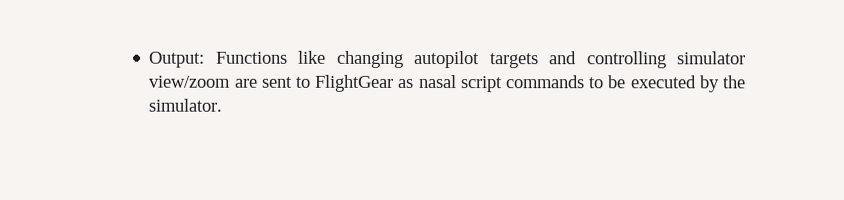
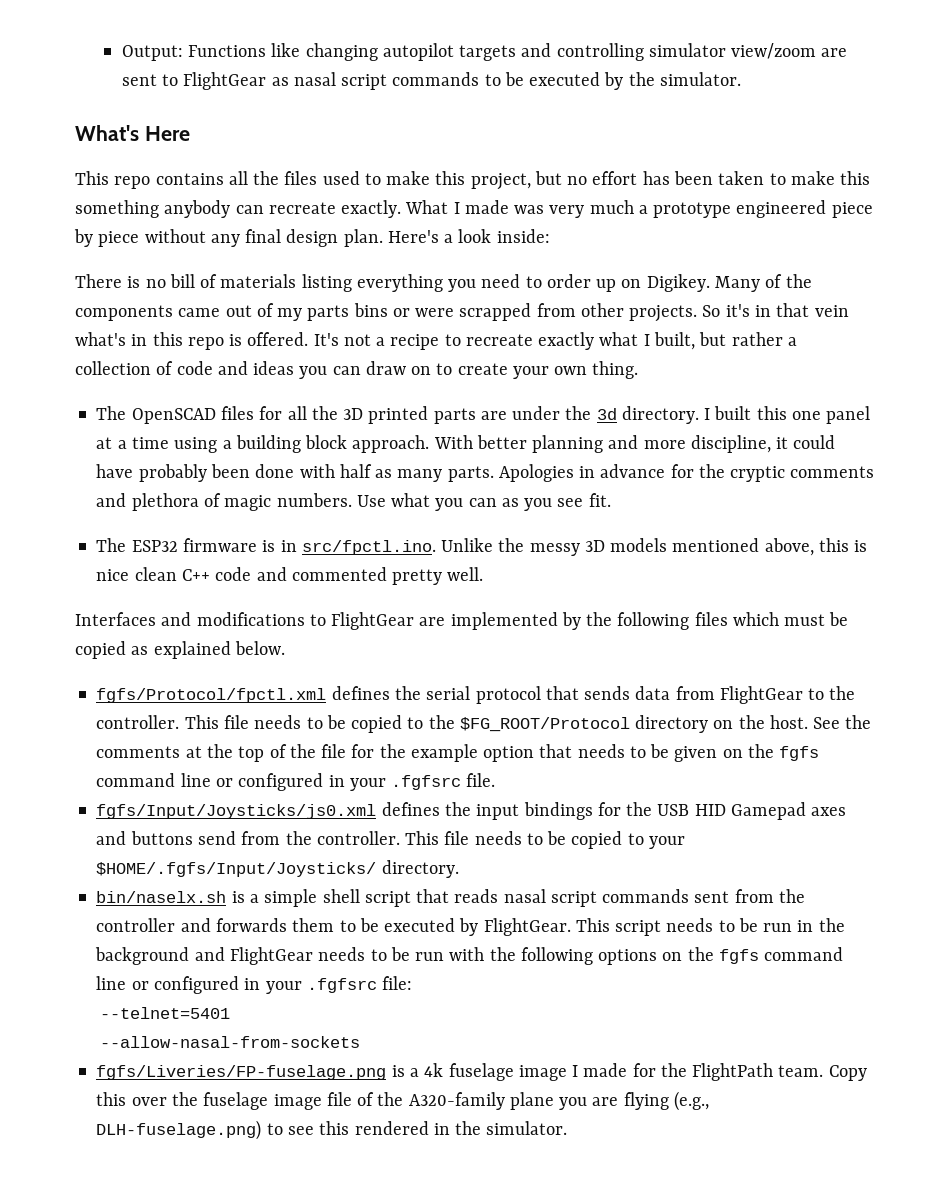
(224, 105) none -> [75,125,190,141] [75,171,871,190] [75,200,873,218] [74,229,550,247] [75,274,812,292] [75,303,849,322] [75,332,797,350] [75,361,639,379] [96,406,871,424] [96,435,836,453] [96,464,875,482] [96,493,611,511] [96,538,868,556] [96,567,484,585] [75,612,849,630] [75,641,285,659] [96,686,856,704] [96,715,872,733] [96,744,820,762] [96,773,496,791] [96,802,847,820] [96,831,685,849] [96,860,459,878] [96,889,805,907] [96,918,845,936] [95,947,844,965] [96,976,413,994] [100,1007,231,1019] [100,1036,361,1048] [96,1063,867,1081] [96,1091,709,1111] [96,1120,568,1140] // What's Here // This repo contains all the files used to make this project, but no effort has been taken to make this something anybody can recreate exactly. What I made was very much a prototype engineered piece by piece without any final design plan. Here's a look inside: // There is no bill of materials listing everything you need to order up on Digikey. Many of the components came out of my parts bins or were scrapped from other projects. So it's in that vein what's in this repo is offered. It's not a recipe to recreate exactly what I built, but rather a collection of code and ideas you can draw on to create your own thing. // The OpenSCAD files for all the 3D printed parts are under the 3d directory. I built this one panel at a time using a building block approach. With better planning and more discipline, it could have probably been done with half as many parts. Apologies in advance for the cryptic comments and plethora of magic numbers. Use what you can as you see fit. // The ESP32 firmware is in src/fpctl.ino. Unlike the messy 3D models mentioned above, this is nice clean C++ code and commented pretty well. // Interfaces and modifications to FlightGear are implemented by the following files which must be copied as explained below. // fgfs/Protocol/fpctl.xml defines the serial protocol that sends data from FlightGear to the controller. This file needs to be copied to the $FG_ROOT/Protocol directory on the host. See the comments at the top of the file for the example option that needs to be given on the fgfs command line or configured in your .fgfsrc file. // fgfs/Input/Joysticks/js0.xml defines the input bindings for the USB HID Gamepad axes and buttons send from the controller. This file needs to be copied to your $HOME/.fgfs/Input/Joysticks/ directory. // bin/naselx.sh is a simple shell script that reads nasal script commands sent from the controller and forwards them to be executed by FlightGear. This script needs to be run in the background and FlightGear needs to be run with the following options on the fgfs command line or configured in your .fgfsrc file: // --telnet=5401 // --allow-nasal-from-sockets // fgfs/Liveries/FP-fuselage.png is a 4k fuselage image I made for the FlightPath team. Copy this over the fuselage image file of the A320-family plane you are flying (e.g., DLH-fuselage.png) to see this rendered in the simulator.

